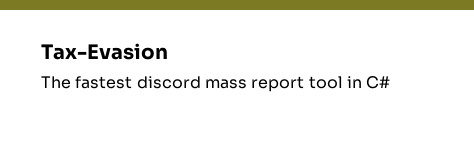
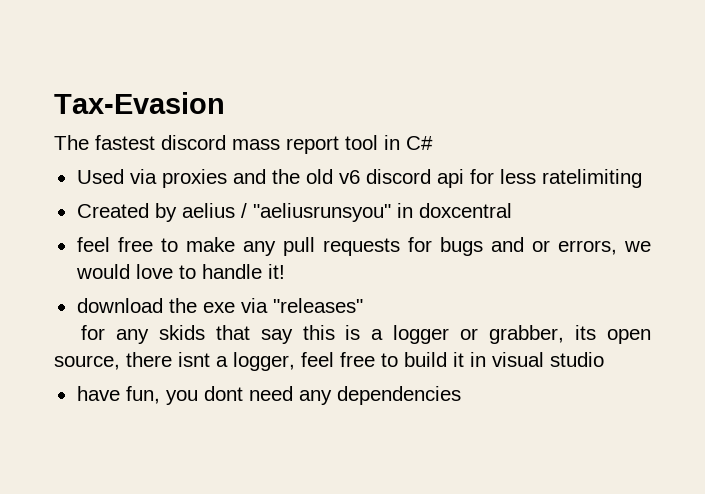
(391, 82) none -> [76,169,642,188] [76,203,512,222] [76,237,652,256] [75,264,285,279] [76,298,363,313] [80,325,651,344] [54,352,604,371] [76,386,461,405] // Used via proxies and the old v6 discord api for less ratelimiting // Created by aelius / "aeliusrunsyou" in doxcentral // feel free to make any pull requests for bugs and or errors, we would love to handle it! // download the exe via "releases" // for any skids that say this is a logger or grabber, its open source, there isnt a logger, feel free to build it in visual studio // have fun, you dont need any dependencies

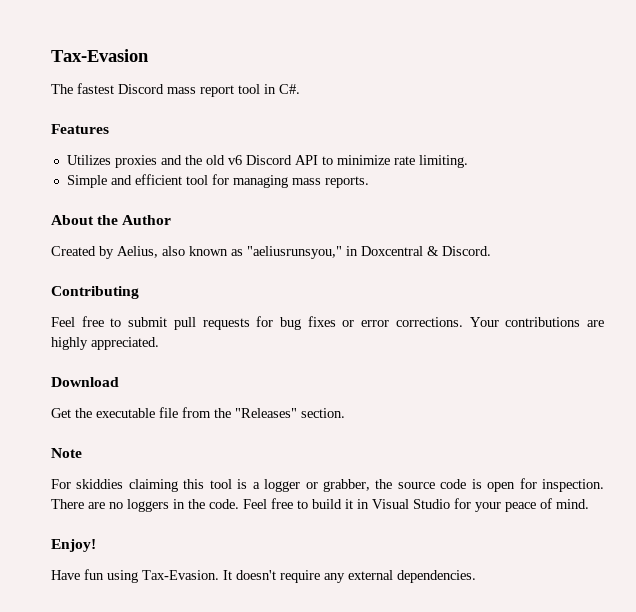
[161,135,226,150] discord -> [118,84,164,94] Discord
[406,136,433,150] [76,169,157,184] C# // Used via -> [279,84,300,94] [51,124,109,134] [66,155,111,165] C#. // Features // Utilizes
[365,169,642,188] [76,203,512,222] [76,237,652,256] [75,264,285,279] [76,298,363,313] [80,325,335,344] discord api for less ratelimiting // Created by aelius / "aeliusrunsyou" in doxcentral // feel free to make any pull requests for bugs and or errors, we would love to handle it! // download the exe via "releases" // for any skids that say this -> [245,155,468,168] [66,174,369,188] [51,215,172,225] [51,246,491,259] [51,286,139,299] [51,316,604,330] [51,337,159,350] [51,377,119,387] [51,407,345,418] [51,448,82,458] [51,479,232,492] Discord API to minimize rate limiting. // Simple and efficient tool for managing mass reports. // About the Author // Created by Aelius, also known as "aeliusrunsyou," in Doxcentral & Discord. // Contributing // Feel free to submit pull requests for bug fixes or error corrections. Your contributions are highly appreciated. // Download // Get the executable file from the "Releases" section. // Note // For skiddies claiming this tool
[575,325,651,344] [54,352,334,371] its open source, there isnt a logger, feel -> [375,478,604,492] [51,499,267,512] the source code is open for inspection. There are no loggers in the code. Feel
[492,352,604,367] [76,386,461,405] visual studio // have fun, you dont need any dependencies -> [372,498,589,512] [51,539,96,552] [51,569,476,583] Visual Studio for your peace of mind. // Enjoy! // Have fun using Tax-Evasion. It doesn't require any external dependencies.

